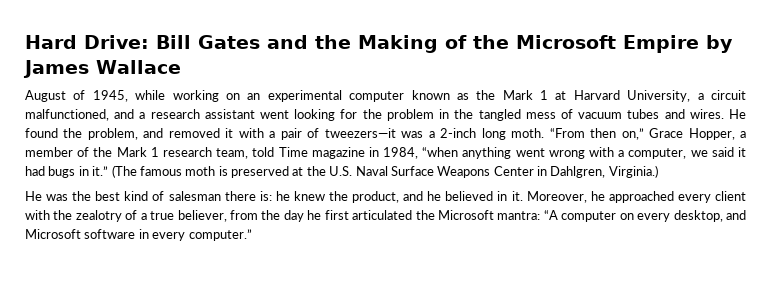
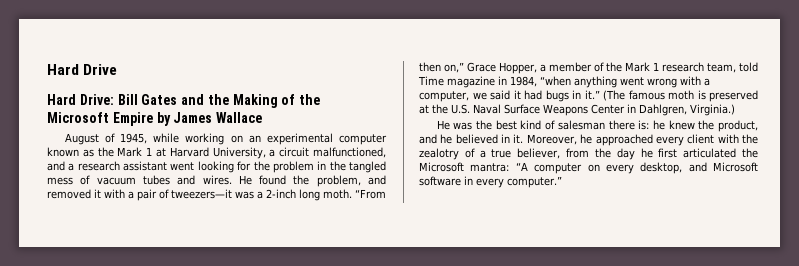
[25,35,77,49] Hard -> [47,64,118,75] [47,94,76,105] Hard Drive // Hard

